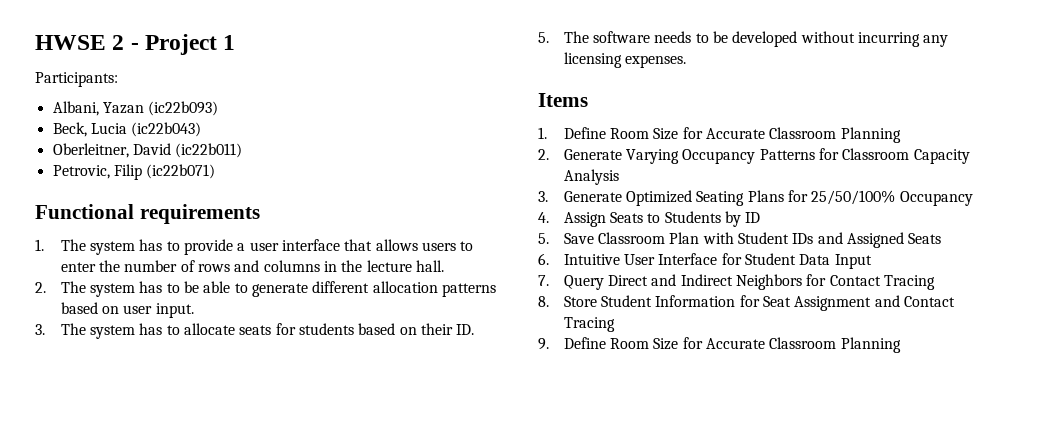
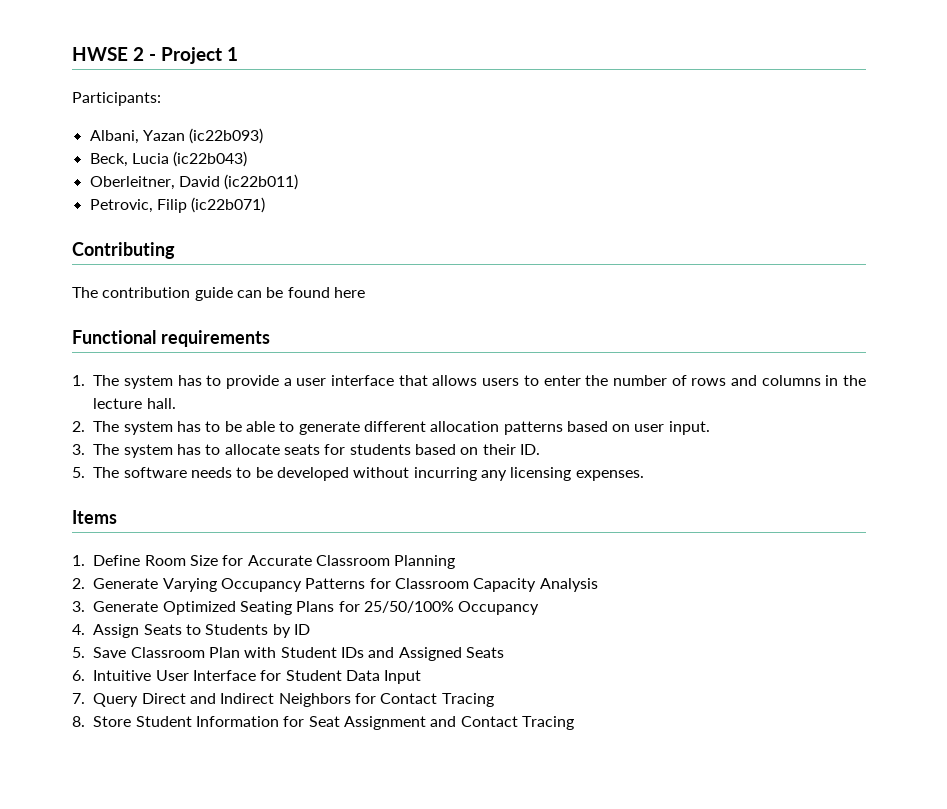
(216, 171) none -> [72,242,175,259] [72,287,365,301] // Contributing // The contribution guide can be found here
[538,337,901,353] // 9. Define Room Size for Accurate Classroom Planning -> (574, 723) none

